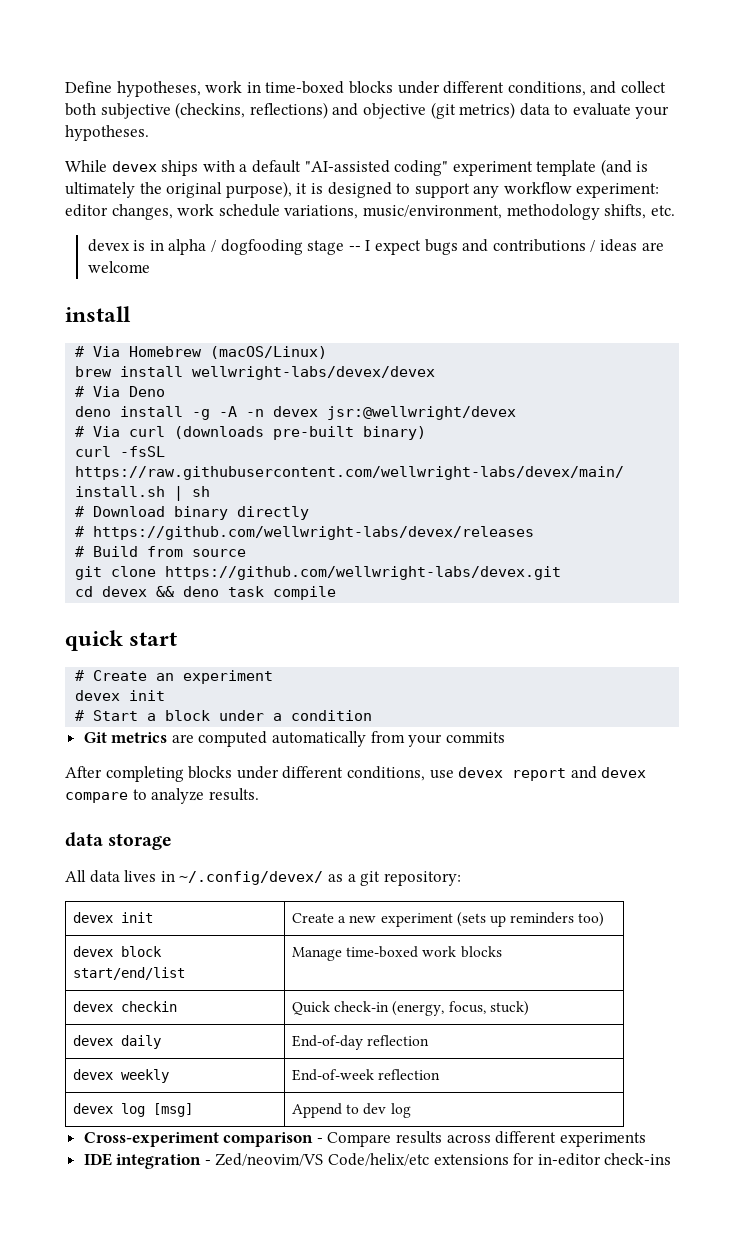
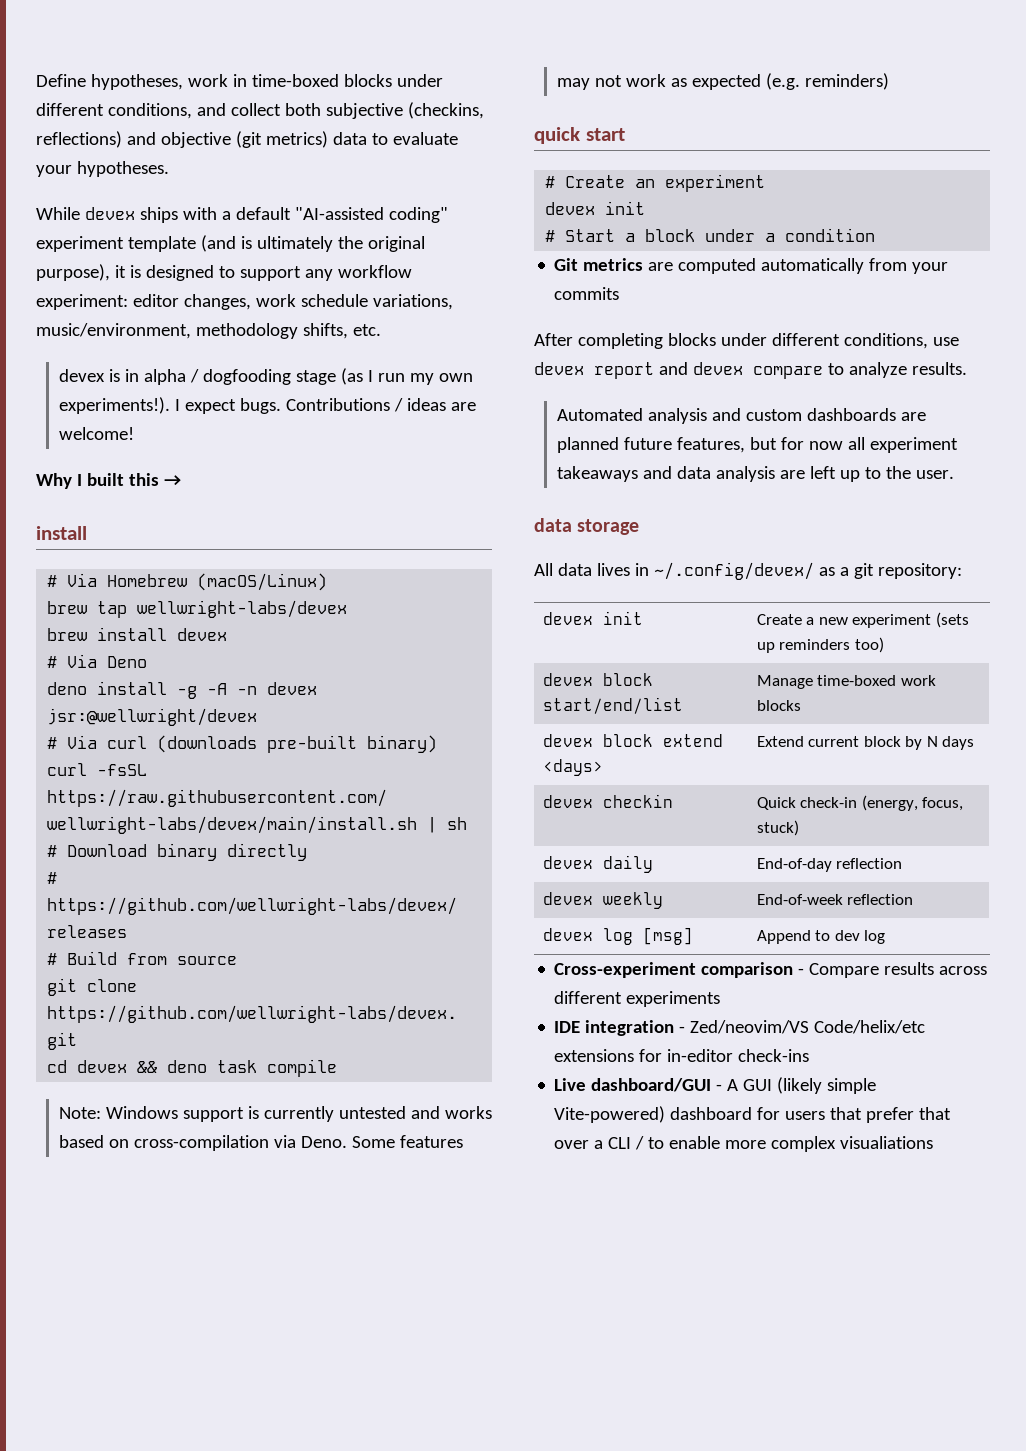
[348,239,664,255] [87,261,150,273] -- I expect bugs and contributions / ideas are welcome -> [340,368,473,385] [58,397,476,414] [58,427,134,440] [36,473,181,489] (as I run my own experiments!). I expect bugs. Contributions / ideas are welcome! // Why I built this →
(328, 352) none -> [47,600,348,618] // brew tap wellwright-labs/devex
[192,366,436,380] wellwright-labs/devex/devex -> [177,628,228,641] devex
(337, 593) none -> [58,1106,492,1122] [58,1135,463,1151] [556,73,889,90] // Note: Windows support is currently untested and works based on cross-compilation via Deno. Some features may not work as expected (e.g. reminders)
(259, 794) none -> [556,408,926,424] [556,437,958,453] [556,466,954,482] // Automated analysis and custom dashboards are planned future features, but for now all experiment takeaways and data analysis are left up to the user.
(502, 952) none -> [542,734,723,747] [542,759,603,776] [756,736,975,750] // devex block extend <days> | Extend current block by N days
(672, 1159) none -> [554,1077,877,1094] [554,1106,952,1123] [554,1136,934,1152] // Live dashboard/GUI - A GUI (likely simple Vite-powered) dashboard for users that prefer that over a CLI / to enable more complex visualiations

